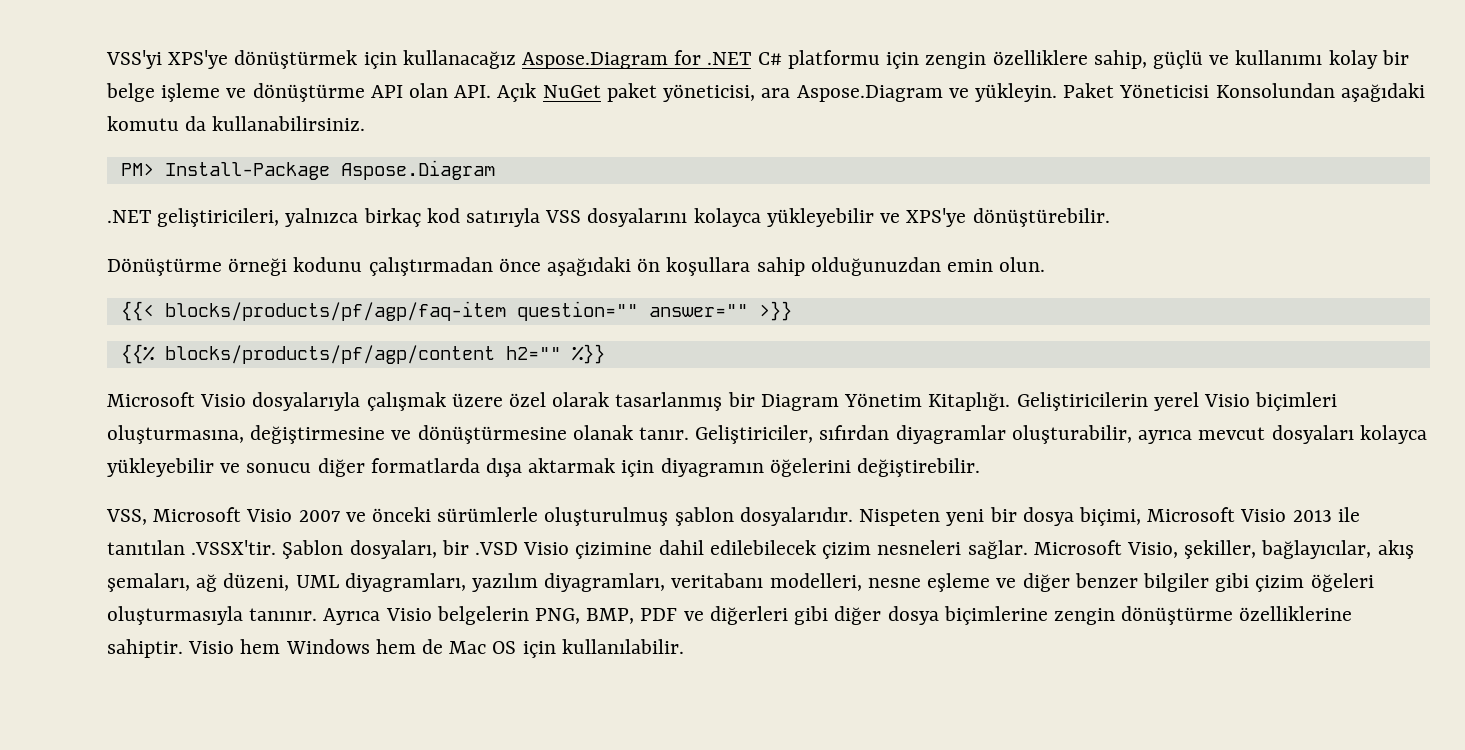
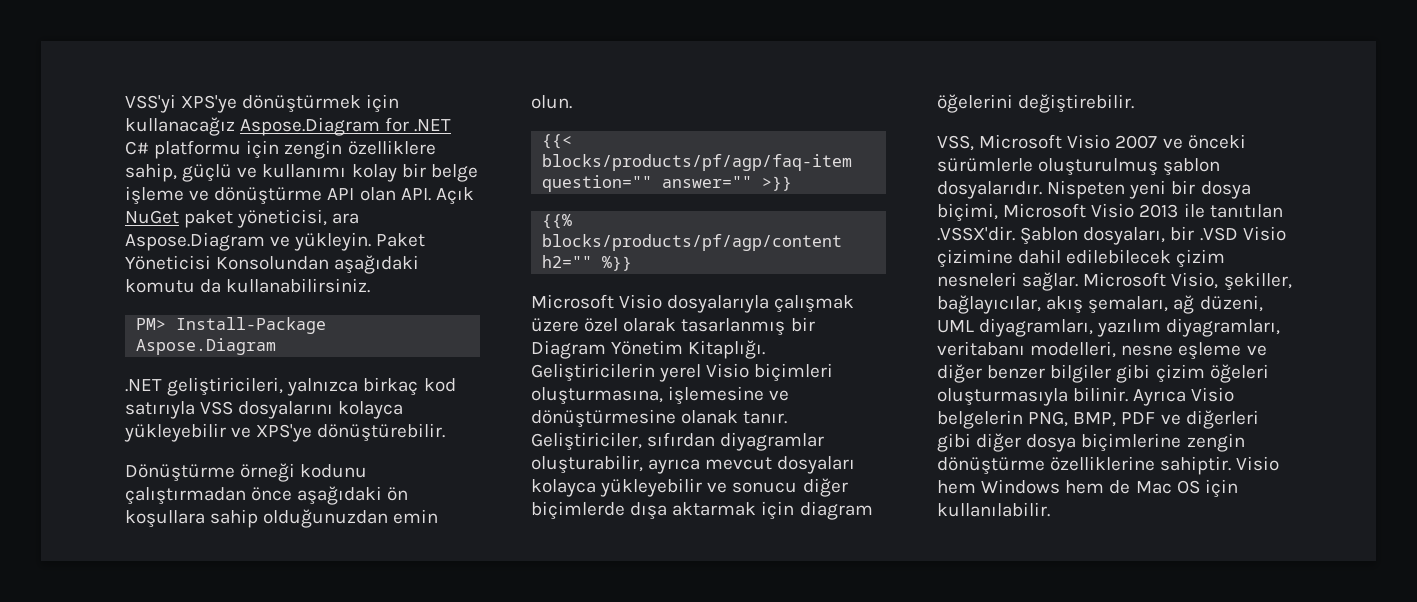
[250,425,386,444] değiştirmesine -> [668,386,765,405] işlemesine
[370,458,480,473] formatlarda -> [531,501,625,520] biçimlerde
[660,458,764,477] diyagramın -> [799,501,873,520] diagram
[191,540,277,555] .VSSX'tir. -> [937,226,1015,241] .VSSX'dir.
[249,608,318,621] tanınır. -> [1073,387,1129,402] bilinir.

